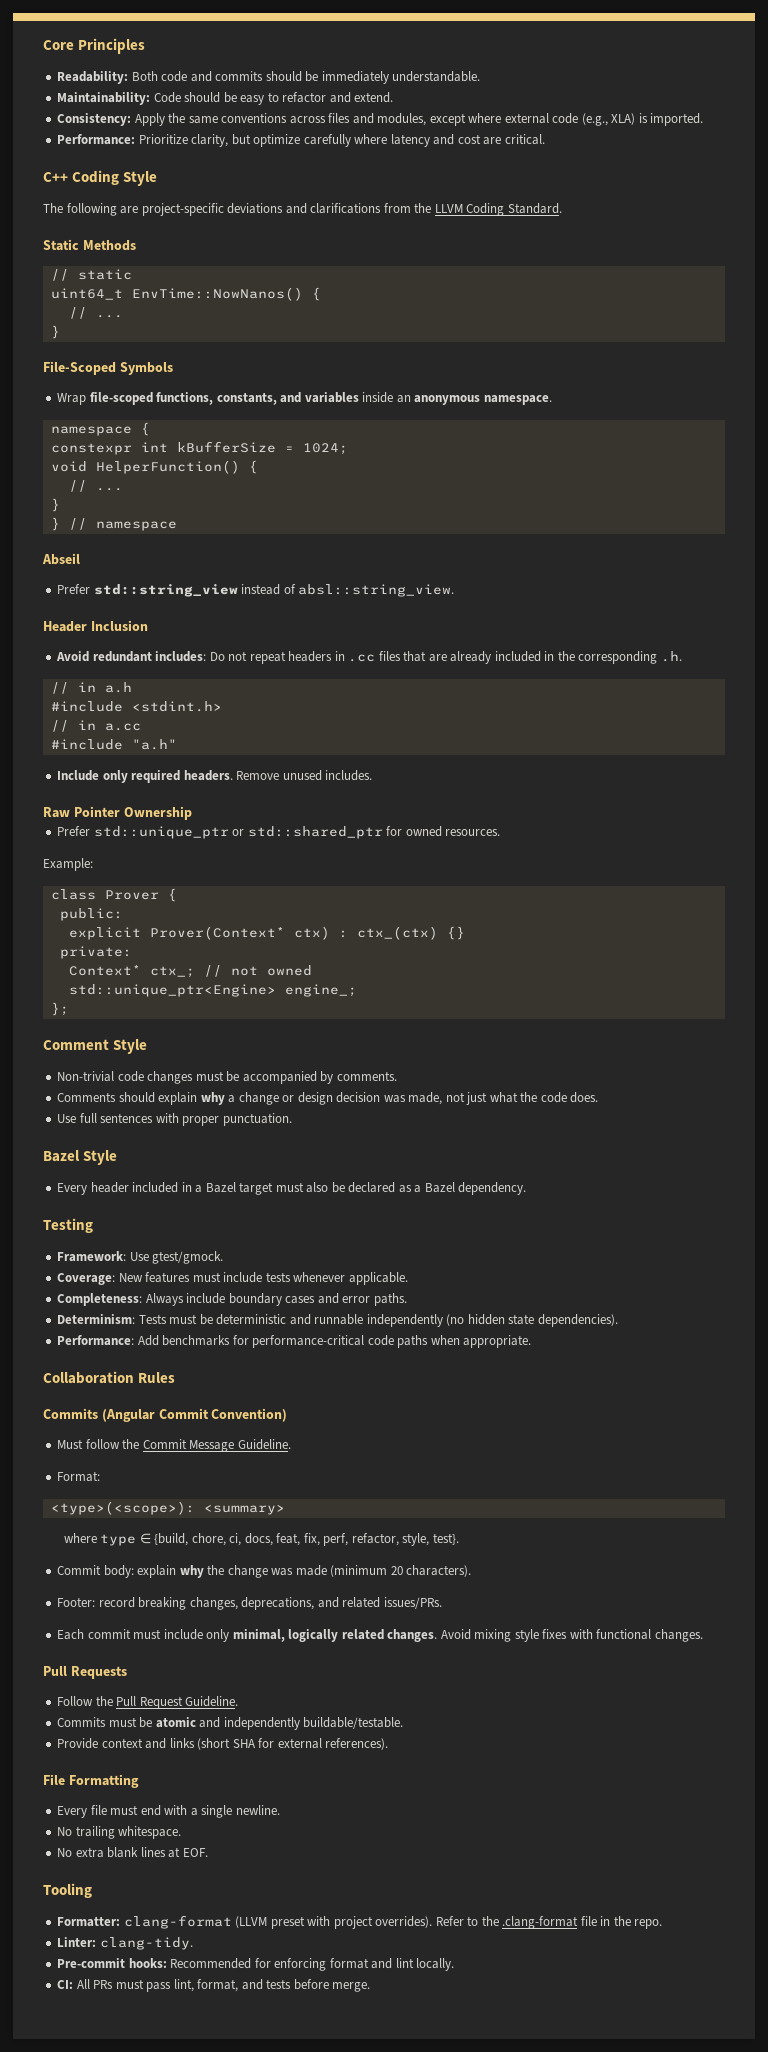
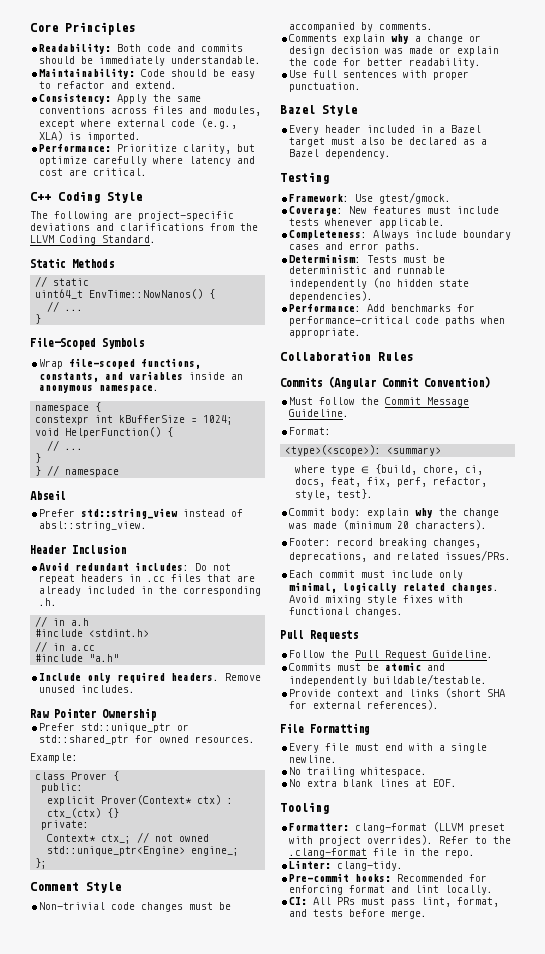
[118,1092,155,1103] should -> (338, 38) none
[408,1092,599,1105] made, not just what the code does. -> [409,46,500,56] [289,58,482,68] made or explain the code for better readability.

